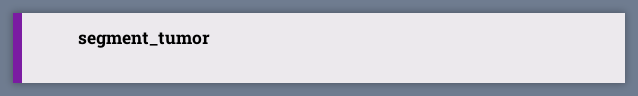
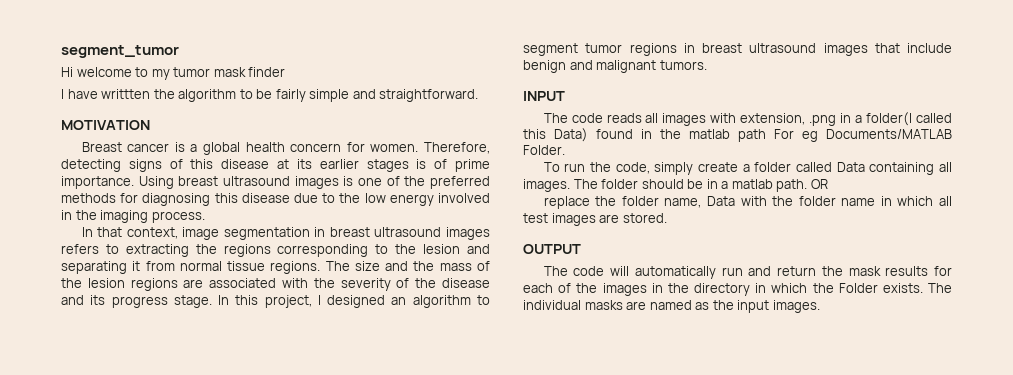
(210, 40) none -> [61,67,286,80] [61,89,479,102] [61,120,150,130] [81,142,491,155] [61,159,490,172] [61,176,491,189] [61,193,490,206] [61,210,205,223] [81,227,491,240] [61,244,491,257] [61,261,490,274] [61,278,491,291] [61,295,490,308] [523,43,952,56] [523,60,707,73] [523,91,565,101] [543,112,953,126] [523,128,952,142] [523,145,565,155] [543,162,952,175] [523,179,828,192] [543,196,952,209] [523,213,667,226] [523,244,581,254] [543,266,953,279] [523,283,952,296] [523,300,820,313] // Hi welcome to my tumor mask finder // I have writtten the algorithm to be fairly simple and straightforward. // MOTIVATION // Breast cancer is a global health concern for women. Therefore, detecting signs of this disease at its earlier stages is of prime importance. Using breast ultrasound images is one of the preferred methods for diagnosing this disease due to the low energy involved in the imaging process. // In that context, image segmentation in breast ultrasound images refers to extracting the regions corresponding to the lesion and separating it from normal tissue regions. The size and the mass of the lesion regions are associated with the severity of the disease and its progress stage. In this project, I designed an algorithm to segment tumor regions in breast ultrasound images that include benign and malignant tumors. // INPUT // The code reads all images with extension, .png in a folder(I called this Data) found in the matlab path For eg Documents/MATLAB Folder. // To run the code, simply create a folder called Data containing all images. The folder should be in a matlab path. OR // replace the folder name, Data with the folder name in which all test images are stored. // OUTPUT // The code will automatically run and return the mask results for each of the images in the directory in which the Folder exists. The individual masks are named as the input images.

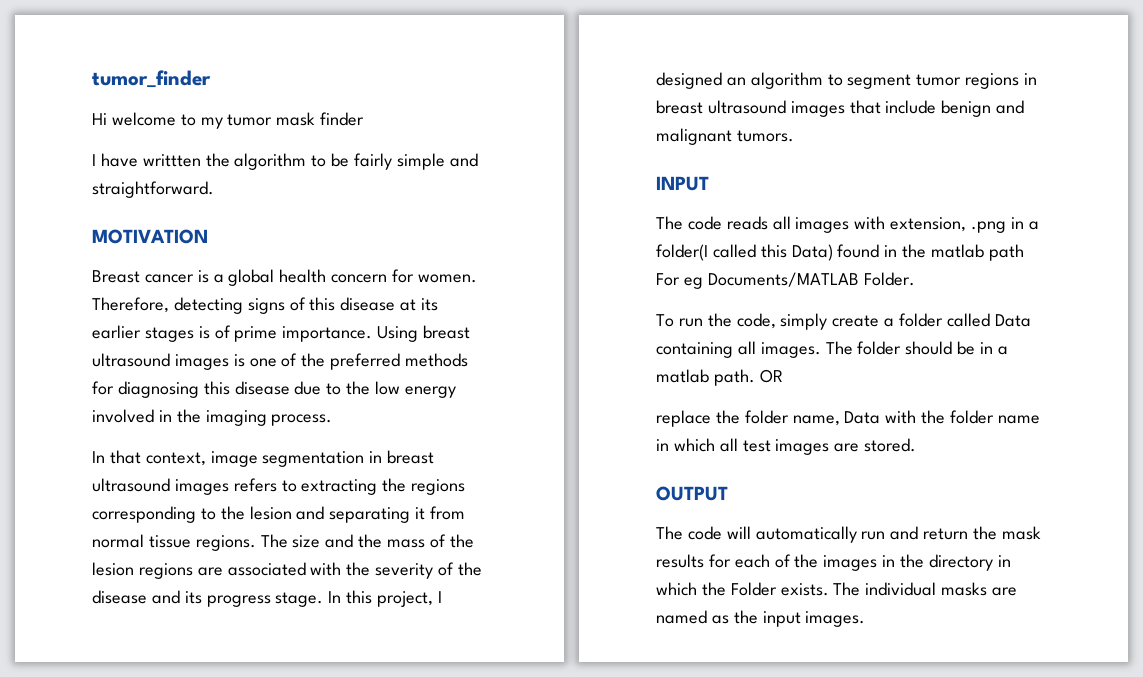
[61,45,179,58] segment_tumor -> [92,70,211,88] tumor_finder

